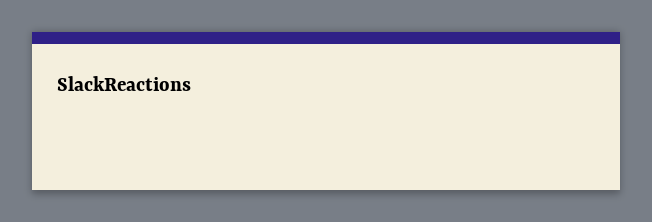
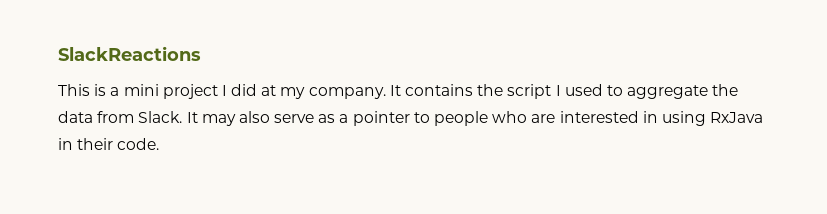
(191, 83) none -> [58,84,739,99] [58,111,764,126] [58,138,160,150] // This is a mini project I did at my company. It contains the script I used to aggregate the data from Slack. It may also serve as a pointer to people who are interested in using RxJava in their code.

